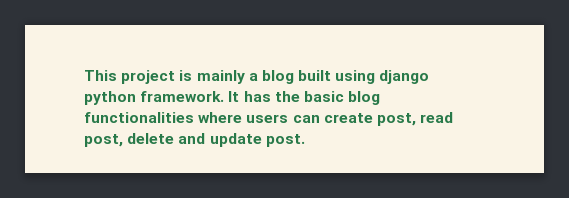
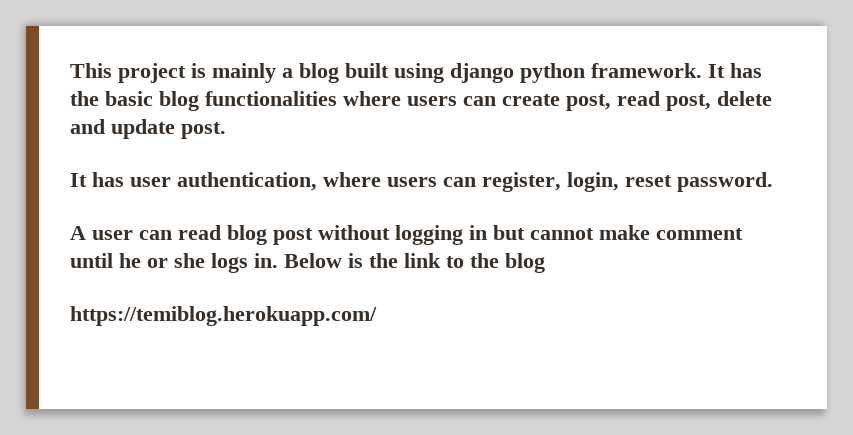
(305, 140) none -> [70,172,773,192] [70,225,743,245] [70,253,545,273] [70,306,377,326] // It has user authentication, where users can register, login, reset password. // A user can read blog post without logging in but cannot make comment until he or she logs in. Below is the link to the blog // https://temiblog.herokuapp.com/

